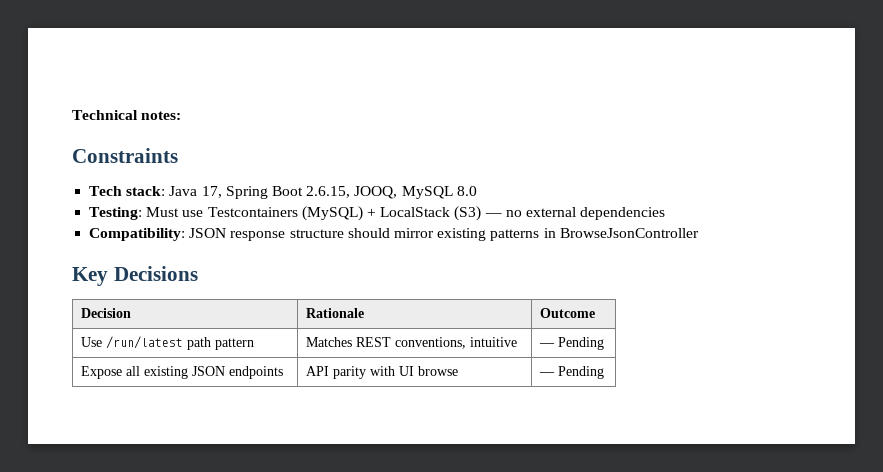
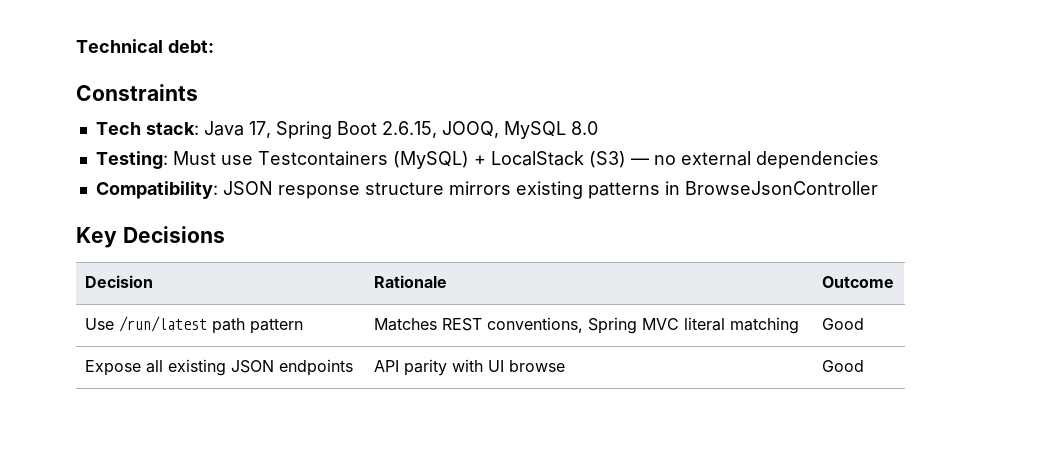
[141,111,182,120] notes: -> [168,40,214,53] debt:
[347,228,434,238] should mirror -> [448,181,511,195] mirrors
[470,337,518,347] [539,337,605,350] intuitive | — Pending -> [588,317,800,334] [822,318,865,330] Spring MVC literal matching | Good
[539,366,605,379] — Pending -> [822,360,865,372] Good

